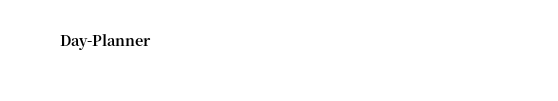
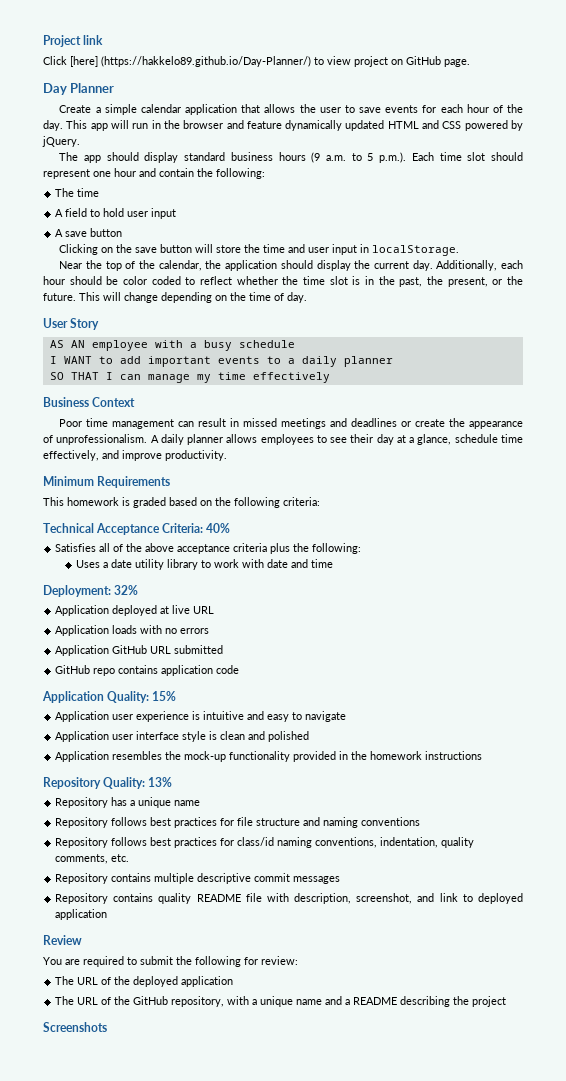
[60,34,151,50] Day-Planner -> [43,35,104,47] [43,56,470,67] [43,83,115,95] [59,104,523,115] [43,120,523,131] [42,136,80,147] [59,152,524,163] [43,168,265,179] [55,188,100,197] [55,208,177,219] [55,228,123,237] [59,244,460,256] [59,260,523,271] [43,276,524,287] [43,292,307,303] [43,318,100,330] [49,340,295,351] [49,356,393,367] [49,372,330,383] [43,397,136,407] [59,418,523,429] [43,434,523,445] [43,450,227,461] [43,476,171,488] [43,497,320,508] [43,523,231,535] [55,543,362,554] [76,559,334,570] [43,585,139,597] [55,605,215,616] [55,625,210,636] [55,645,224,656] [55,665,240,676] [42,691,177,703] [55,711,347,722] [55,731,310,742] [55,751,483,762] [43,777,173,789] [55,797,201,808] [55,817,421,828] [55,837,475,848] [55,854,130,864] [55,873,341,884] [55,893,523,904] [55,909,108,920] [43,935,82,945] [43,956,298,967] [55,976,234,987] [55,996,507,1007] [43,1022,107,1032] Project link // Click [here] (https://hakkelo89.github.io/Day-Planner/) to view project on GitHub page. // Day Planner // Create a simple calendar application that allows the user to save events for each hour of the day. This app will run in the browser and feature dynamically updated HTML and CSS powered by jQuery. // The app should display standard business hours (9 a.m. to 5 p.m.). Each time slot should represent one hour and contain the following: // The time // A field to hold user input // A save button // Clicking on the save button will store the time and user input in localStorage. // Near the top of the calendar, the application should display the current day. Additionally, each hour should be color coded to reflect whether the time slot is in the past, the present, or the future. This will change depending on the time of day. // User Story // AS AN employee with a busy schedule // I WANT to add important events to a daily planner // SO THAT I can manage my time effectively // Business Context // Poor time management can result in missed meetings and deadlines or create the appearance of unprofessionalism. A daily planner allows employees to see their day at a glance, schedule time effectively, and improve productivity. // Minimum Requirements // This homework is graded based on the following criteria: // Technical Acceptance Criteria: 40% // Satisfies all of the above acceptance criteria plus the following: // Uses a date utility library to work with date and time // Deployment: 32% // Application deployed at live URL // Application loads with no errors // Application GitHub URL submitted // GitHub repo contains application code // Application Quality: 15% // Application user experience is intuitive and easy to navigate // Application user interface style is clean and polished // Application resembles the mock-up functionality provided in the homework instructions // Repository Quality: 13% // Repository has a unique name // Repository follows best practices for file structure and naming conventions // Repository follows best practices for class/id naming conventions, indentation, quality comments, etc. // Repository contains multiple descriptive commit messages // Repository contains quality README file with description, screenshot, and link to deployed application // Review // You are required to submit the following for review: // The URL of the deployed application // The URL of the GitHub repository, with a unique name and a README describing the project // Screenshots

